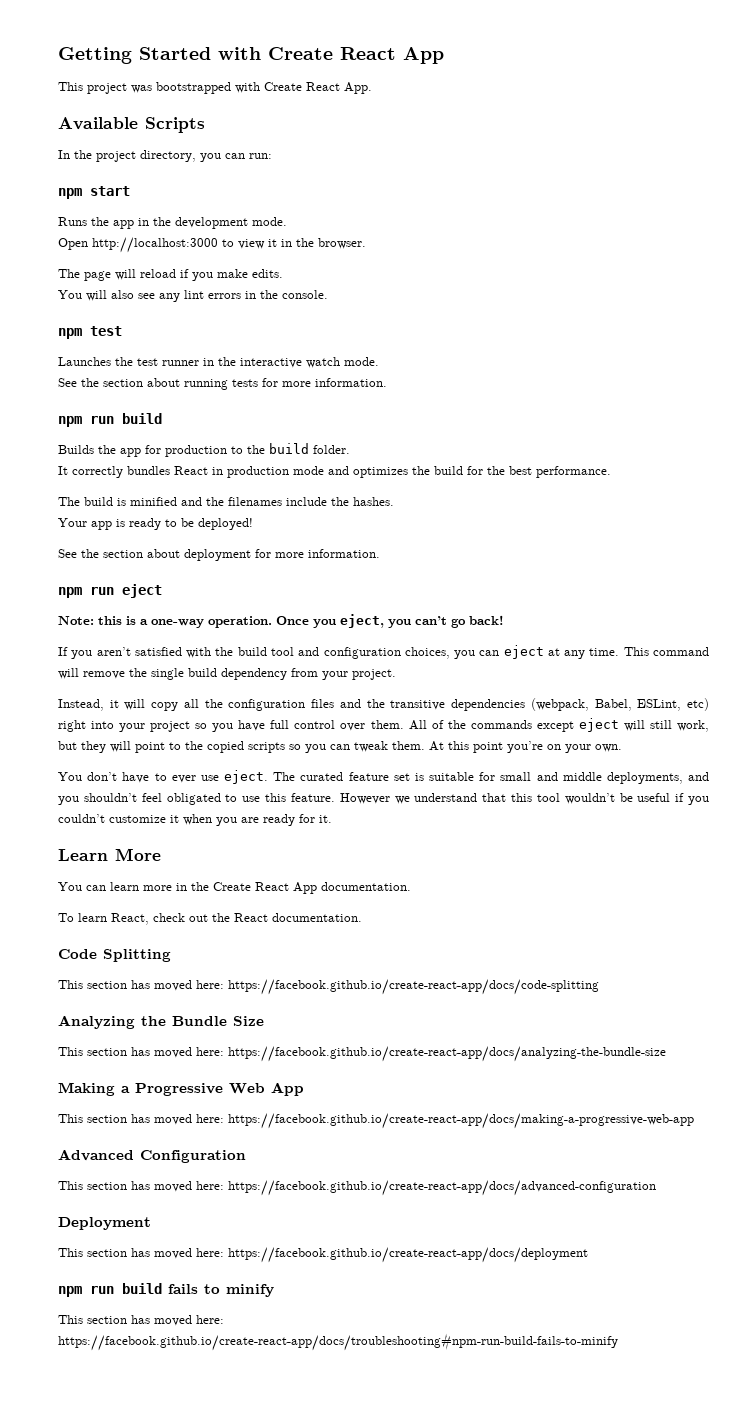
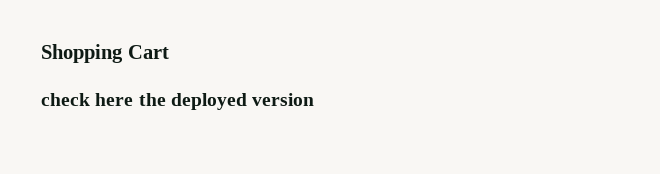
[58,47,444,64] [58,82,372,94] [58,117,205,133] [58,150,272,162] [58,186,130,199] [58,217,287,229] [58,237,366,253] [58,269,283,281] [58,290,328,302] [58,326,122,339] [58,357,379,368] [58,378,387,390] [58,413,162,427] [58,443,350,457] [58,466,611,478] [58,497,394,506] [58,518,253,530] [58,549,380,561] [58,584,162,598] [58,614,504,628] [58,645,709,659] [58,668,396,680] [58,698,710,711] [58,718,709,732] [58,741,622,753] [58,770,709,784] [58,793,709,805] [58,814,332,826] [58,848,161,861] [58,882,411,894] [58,913,362,925] [58,949,171,962] [58,979,599,995] [58,1015,264,1029] [58,1046,666,1062] [58,1082,304,1096] [58,1113,694,1129] [58,1149,246,1163] [58,1180,656,1196] [58,1217,151,1230] [58,1247,588,1263] [58,1283,274,1297] [58,1315,224,1326] [58,1333,618,1351] Getting Started with Create React App // This project was bootstrapped with Create React App. // Available Scripts // In the project directory, you can run: // npm start // Runs the app in the development mode. // Open http://localhost:3000 to view it in the browser. // The page will reload if you make edits. // You will also see any lint errors in the console. // npm test // Launches the test runner in the interactive watch mode. // See the section about running tests for more information. // npm run build // Builds the app for production to the build folder. // It correctly bundles React in production mode and optimizes the build for the best performance. // The build is minified and the filenames include the hashes. // Your app is ready to be deployed! // See the section about deployment for more information. // npm run eject // Note: this is a one-way operation. Once you eject, you can’t go back! // If you aren’t satisfied with the build tool and configuration choices, you can eject at any time. This command will remove the single build dependency from your project. // Instead, it will copy all the configuration files and the transitive dependencies (webpack, Babel, ESLint, etc) right into your project so you have full control over them. All of the commands except eject will still work, but they will point to the copied scripts so you can tweak them. At this point you’re on your own. // You don’t have to ever use eject. The curated feature set is suitable for small and middle deployments, and you shouldn’t feel obligated to use this feature. However we understand that this tool wouldn’t be useful if you couldn’t customize it when you are ready for it. // Learn More // You can learn more in the Create React App documentation. // To learn React, check out the React documentation. // Code Splitting // This section has moved here: https://facebook.github.io/create-react-app/docs/code-splitting // Analyzing the Bundle Size // This section has moved here: https://facebook.github.io/create-react-app/docs/analyzing-the-bundle-size // Making a Progressive Web App // This section has moved here: https://facebook.github.io/create-react-app/docs/making-a-progressive-web-app // Advanced Configuration // This section has moved here: https://facebook.github.io/create-react-app/docs/advanced-configuration // Deployment // This section has moved here: https://facebook.github.io/create-react-app/docs/deployment // npm run build fails to minify // This section has moved here: https://facebook.github.io/create-react-app/docs/troubleshooting#npm-run-build-fails-to-minify -> [41,44,169,63] [41,93,315,110] Shopping Cart // check here the deployed version

